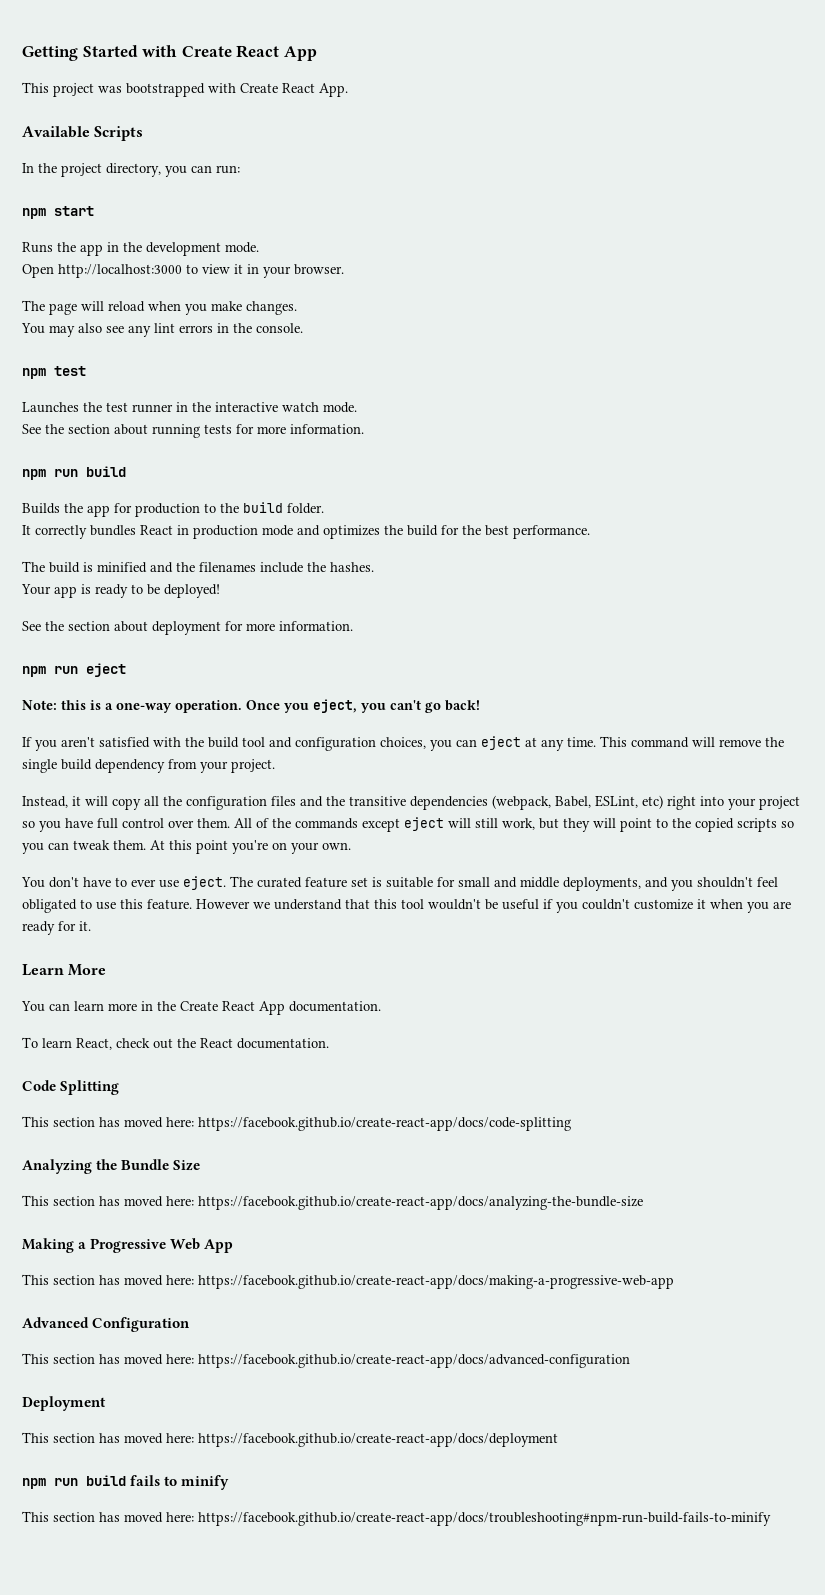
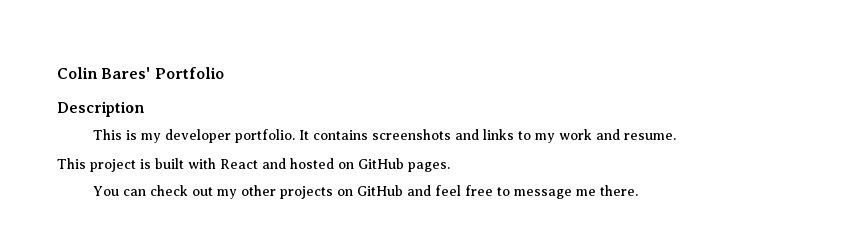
[22,45,317,61] [22,82,348,97] [22,126,144,141] [22,163,240,177] [22,206,94,219] [22,242,259,256] [22,264,344,278] [22,300,297,315] [21,323,303,337] [22,366,86,379] [22,402,357,413] [22,424,364,438] [22,466,126,480] [22,502,324,517] [22,525,590,539] [22,561,374,573] [21,584,220,598] [22,621,353,635] [22,663,126,677] [22,699,480,713] [22,736,784,751] [22,759,275,773] [22,795,800,810] [22,817,794,832] [22,840,351,854] [21,876,778,891] [22,899,791,913] [22,921,91,935] [22,964,107,976] [21,1001,381,1015] [22,1037,329,1050] [22,1080,120,1095] [22,1116,571,1131] [22,1159,201,1174] [22,1195,643,1210] [22,1238,234,1253] [22,1274,674,1289] [22,1317,191,1332] [22,1353,630,1368] [22,1396,106,1411] [22,1432,558,1447] [22,1475,230,1490] [22,1511,771,1526] Getting Started with Create React App // This project was bootstrapped with Create React App. // Available Scripts // In the project directory, you can run: // npm start // Runs the app in the development mode. // Open http://localhost:3000 to view it in your browser. // The page will reload when you make changes. // You may also see any lint errors in the console. // npm test // Launches the test runner in the interactive watch mode. // See the section about running tests for more information. // npm run build // Builds the app for production to the build folder. // It correctly bundles React in production mode and optimizes the build for the best performance. // The build is minified and the filenames include the hashes. // Your app is ready to be deployed! // See the section about deployment for more information. // npm run eject // Note: this is a one-way operation. Once you eject, you can't go back! // If you aren't satisfied with the build tool and configuration choices, you can eject at any time. This command will remove the single build dependency from your project. // Instead, it will copy all the configuration files and the transitive dependencies (webpack, Babel, ESLint, etc) right into your project so you have full control over them. All of the commands except eject will still work, but they will point to the copied scripts so you can tweak them. At this point you're on your own. // You don't have to ever use eject. The curated feature set is suitable for small and middle deployments, and you shouldn't feel obligated to use this feature. However we understand that this tool wouldn't be useful if you couldn't customize it when you are ready for it. // Learn More // You can learn more in the Create React App documentation. // To learn React, check out the React documentation. // Code Splitting // This section has moved here: https://facebook.github.io/create-react-app/docs/code-splitting // Analyzing the Bundle Size // This section has moved here: https://facebook.github.io/create-react-app/docs/analyzing-the-bundle-size // Making a Progressive Web App // This section has moved here: https://facebook.github.io/create-react-app/docs/making-a-progressive-web-app // Advanced Configuration // This section has moved here: https://facebook.github.io/create-react-app/docs/advanced-configuration // Deployment // This section has moved here: https://facebook.github.io/create-react-app/docs/deployment // npm run build fails to minify // This section has moved here: https://facebook.github.io/create-react-app/docs/troubleshooting#npm-run-build-fails-to-minify -> [57,67,224,79] [57,101,144,117] [92,129,676,143] [57,158,450,172] [92,185,638,199] Colin Bares' Portfolio // Description // This is my developer portfolio. It contains screenshots and links to my work and resume. // This project is built with React and hosted on GitHub pages. // You can check out my other projects on GitHub and feel free to message me there.

